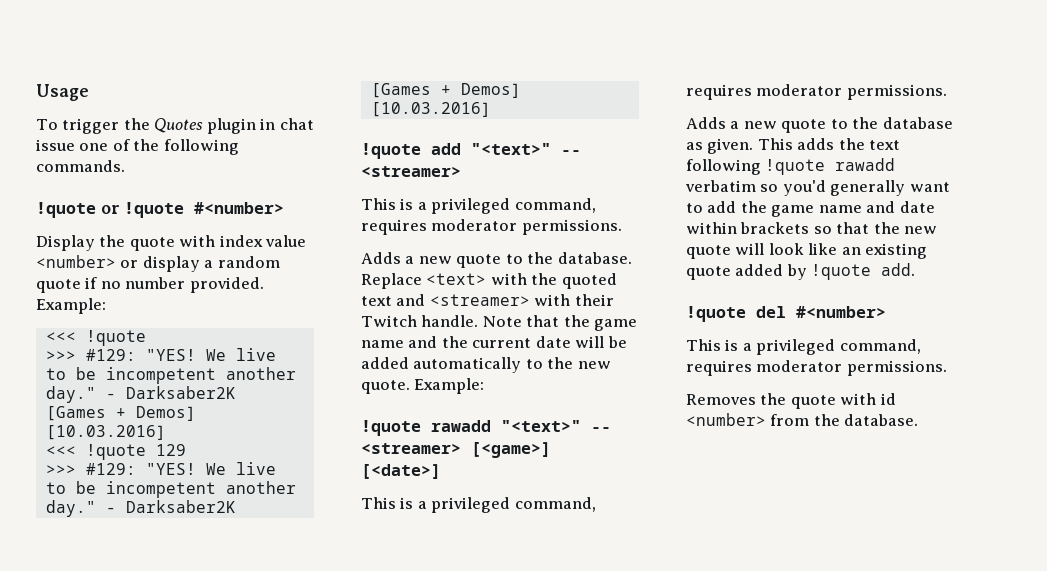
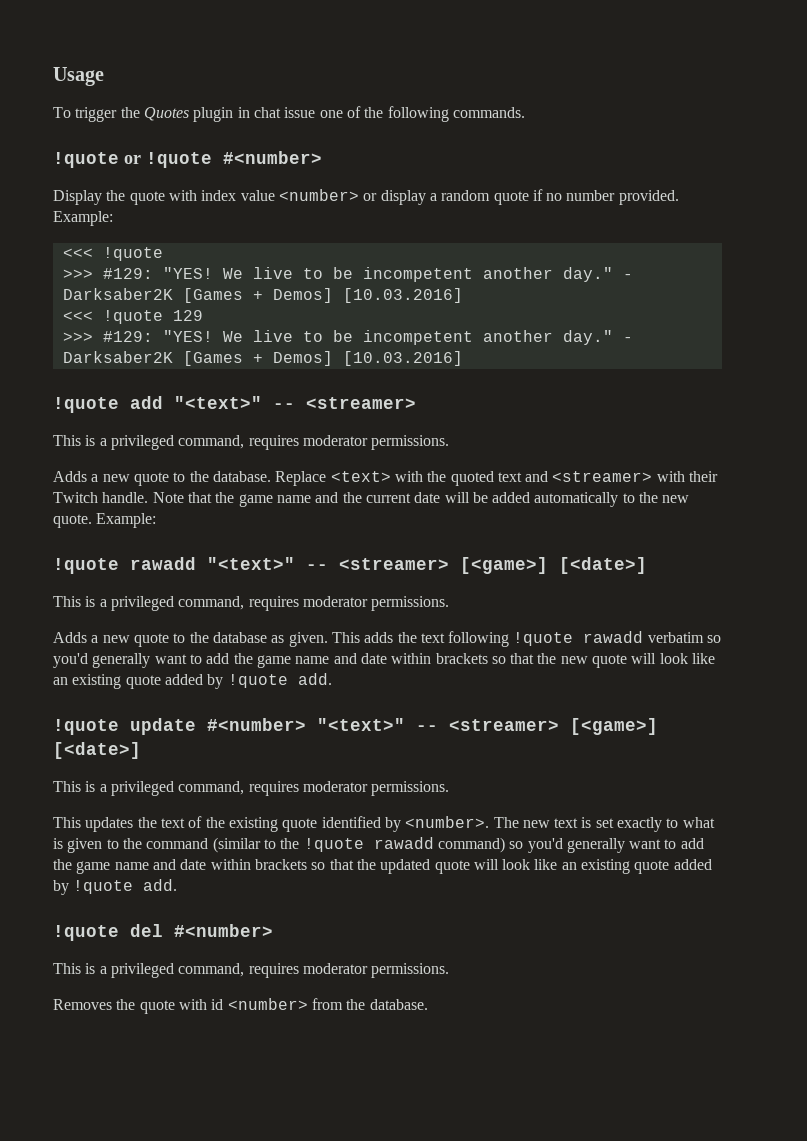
(916, 269) none -> [53,718,658,735] [53,742,141,759] [53,781,450,796] [53,816,715,832] [53,837,704,853] [53,859,712,874] [53,879,178,895] // !quote update #<number> "<text>" -- <streamer> [<game>] [<date>] // This is a privileged command, requires moderator permissions. // This updates the text of the existing quote identified by <number>. The new text is set exactly to what is given to the command (similar to the !quote rawadd command) so you'd generally want to add the game name and date within brackets so that the updated quote will look like an existing quote added by !quote add.

